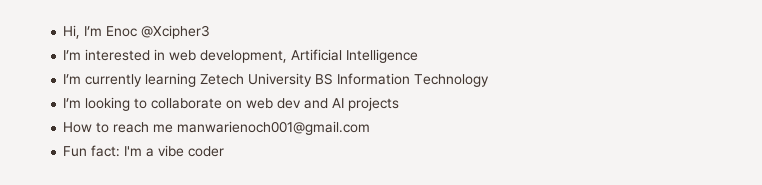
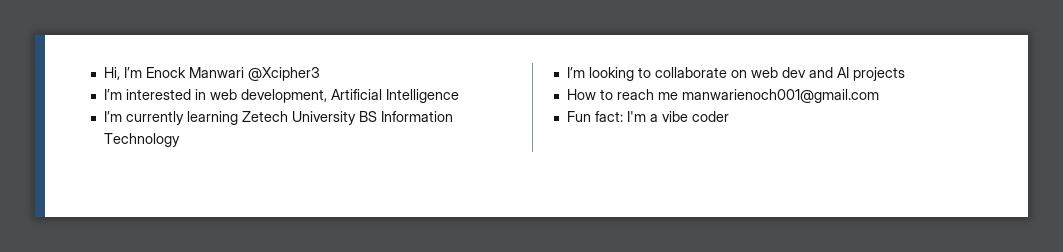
[106,26,138,37] Enoc -> [145,67,244,78] Enock Manwari

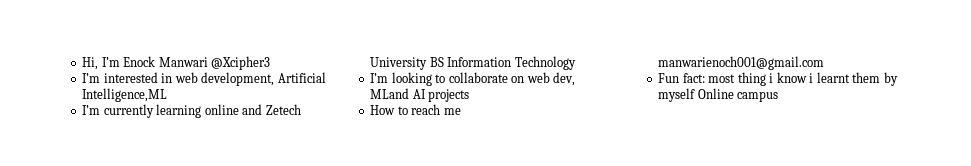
[385,89,459,103] Intelligence -> [82,88,168,102] Intelligence,ML
(238, 118) none -> [204,104,263,115] online and
[781,67,833,78] dev and -> [553,72,576,86] [370,88,410,99] dev, MLand
[626,111,729,122] I'm a vibe coder -> [708,72,898,86] [658,88,779,102] most thing i know i learnt them by myself Online campus

